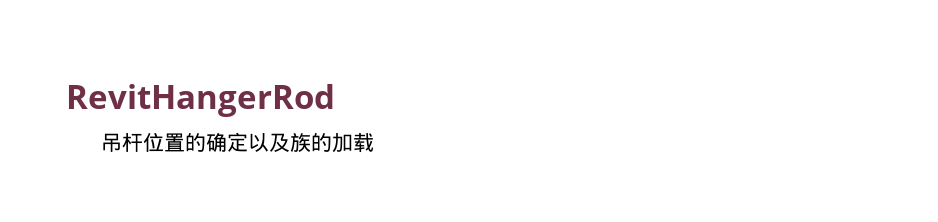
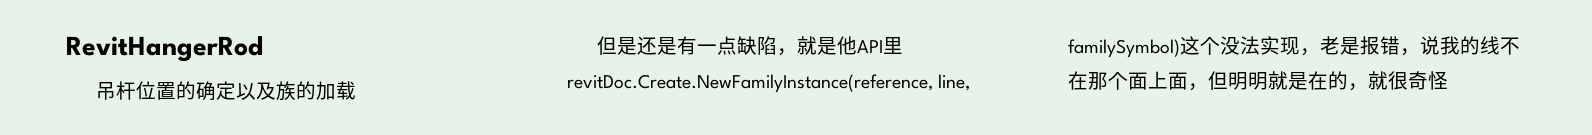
(375, 143) none -> [597,36,904,56] [567,74,971,93] [1068,36,1520,58] [1068,71,1448,91] // 但是还是有一点缺陷，就是他API里revitDoc.Create.NewFamilyInstance(reference, line, familySymbol)这个没法实现，老是报错，说我的线不在那个面上面，但明明就是在的，就很奇怪

